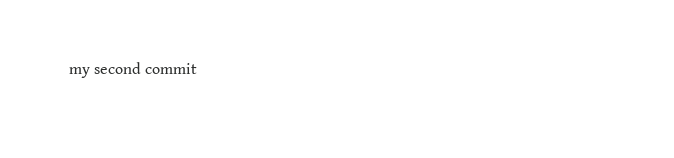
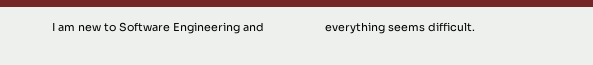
[69,62,198,78] my second commit -> [52,22,475,34] I am new to Software Engineering and everything seems difficult.

